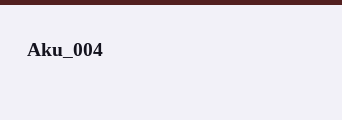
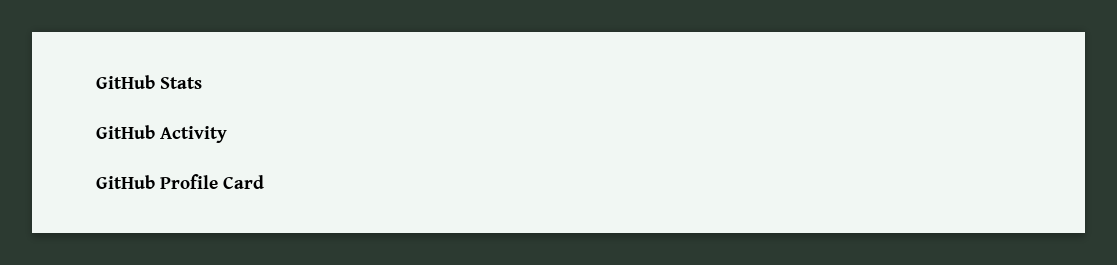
[27,43,103,58] Aku_004 -> [96,75,202,89] [96,125,227,143] [96,174,264,189] GitHub Stats // GitHub Activity // GitHub Profile Card

